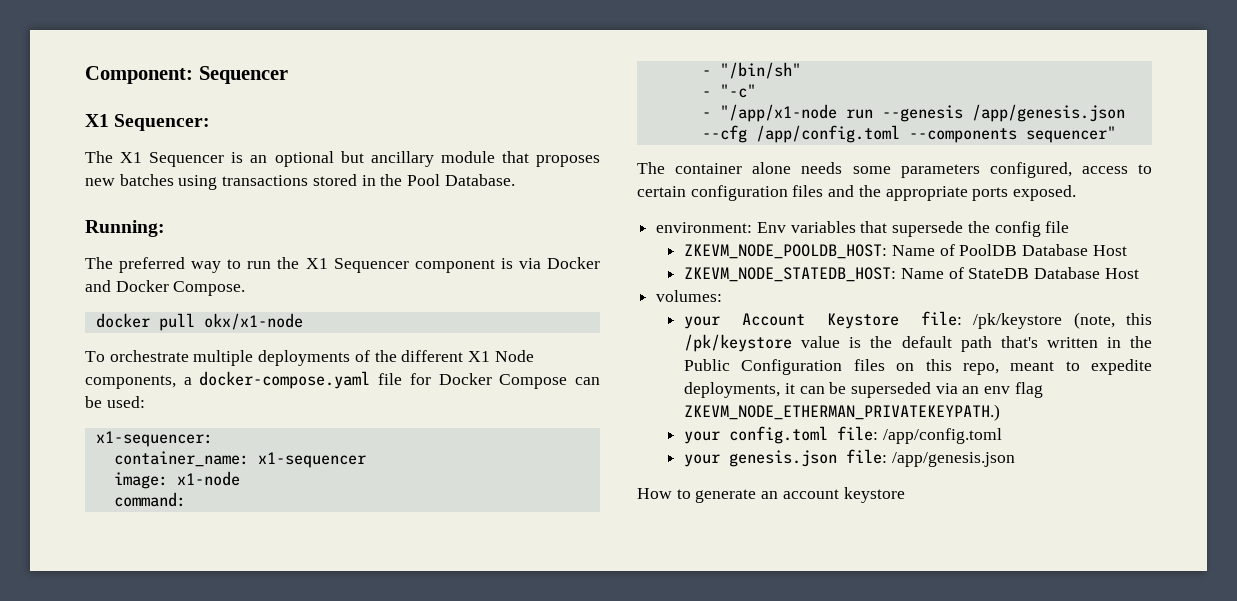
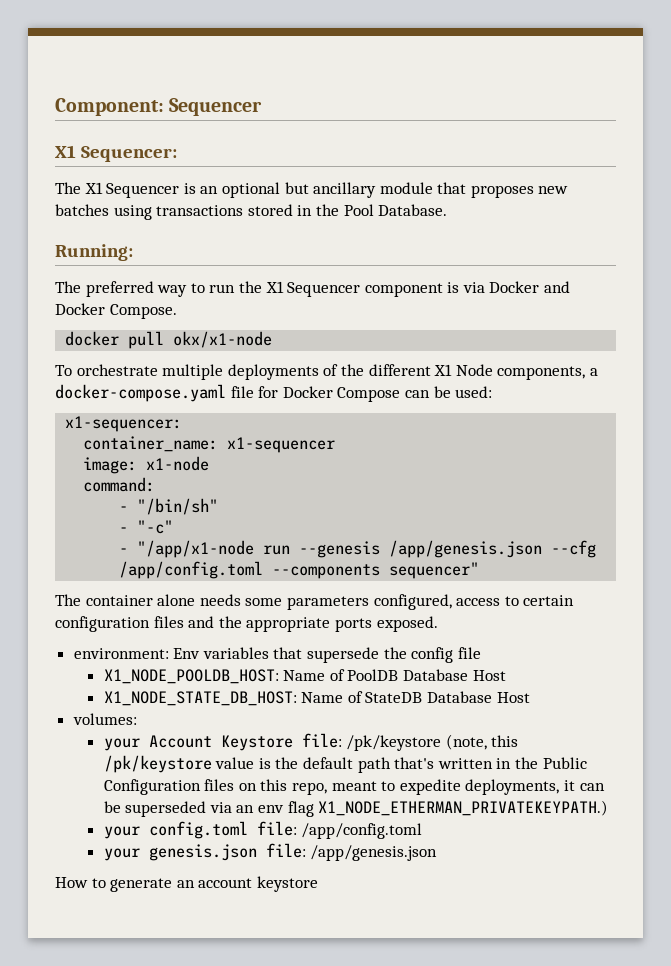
[684,244,888,259] ZKEVM_NODE_POOLDB_HOST: -> [103,669,279,684] X1_NODE_POOLDB_HOST:
[684,267,897,282] ZKEVM_NODE_STATEDB_HOST: -> [103,691,297,706] X1_NODE_STATE_DB_HOST:
[684,404,1001,421] ZKEVM_NODE_ETHERMAN_PRIVATEKEYPATH.) -> [318,800,609,816] X1_NODE_ETHERMAN_PRIVATEKEYPATH.)

